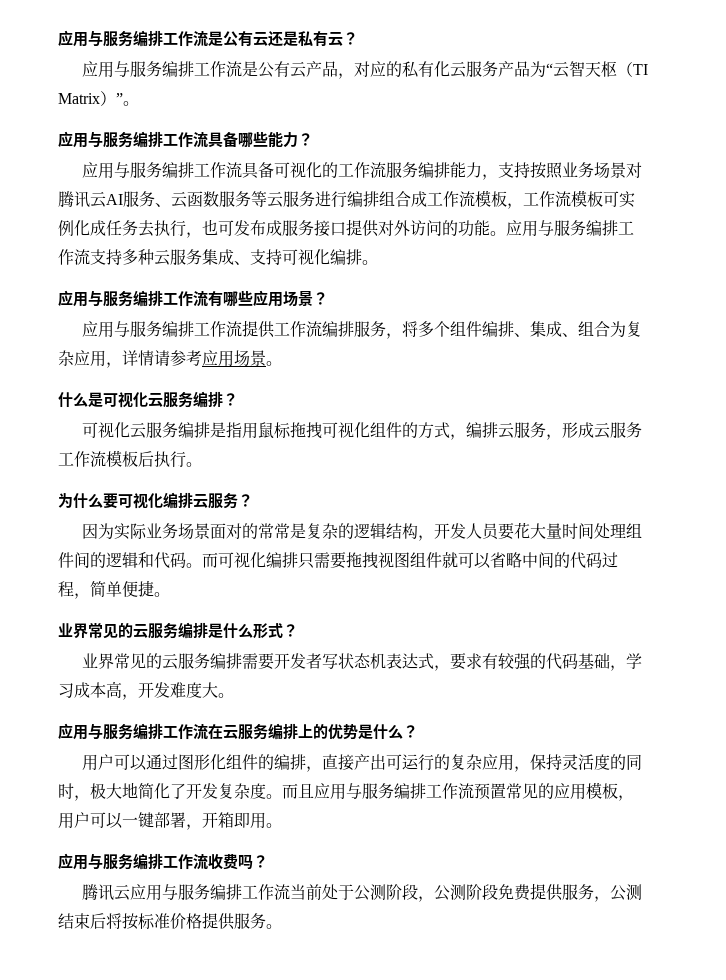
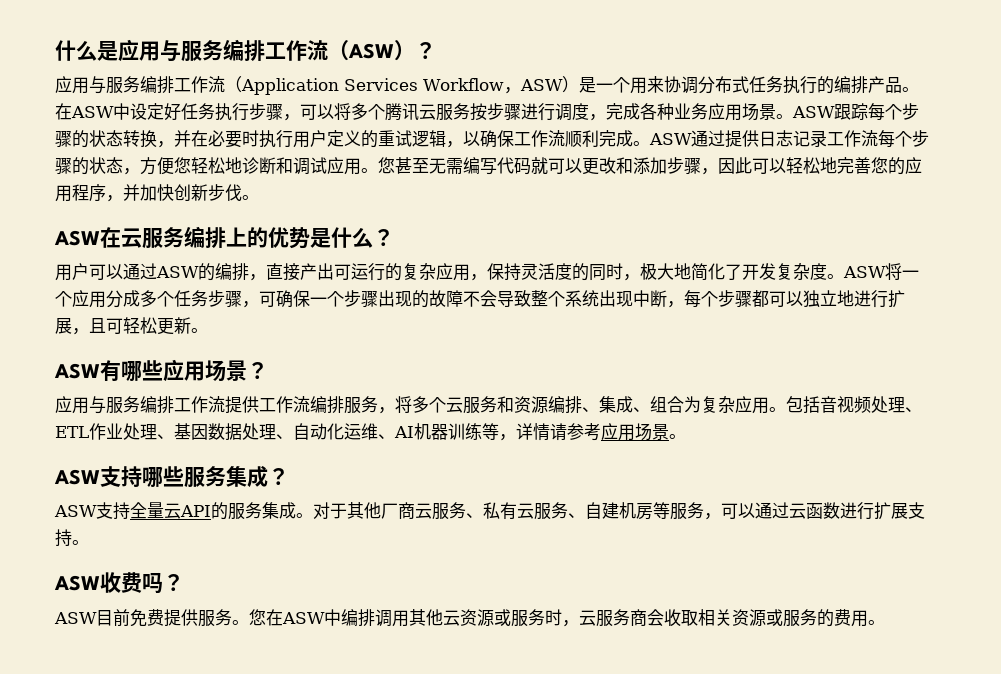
[58,30,358,47] [82,61,649,79] [58,91,139,106] [58,131,313,148] [82,162,643,180] [58,190,635,209] [58,219,634,238] [58,249,378,266] [58,290,328,307] [82,320,643,339] [58,350,282,368] [58,391,238,408] [82,422,643,440] [58,450,202,468] [58,492,253,509] [82,522,643,541] [58,552,618,569] [58,580,170,599] [58,622,298,639] [82,653,643,671] [58,681,234,700] [58,723,208,740] 应用与服务编排工作流是公有云还是私有云？ // 应用与服务编排工作流是公有云产品，对应的私有化云服务产品为“云智天枢（TI Matrix）”。 // 应用与服务编排工作流具备哪些能力？ // 应用与服务编排工作流具备可视化的工作流服务编排能力，支持按照业务场景对腾讯云AI服务、云函数服务等云服务进行编排组合成工作流模板，工作流模板可实例化成任务去执行，也可发布成服务接口提供对外访问的功能。应用与服务编排工作流支持多种云服务集成、支持可视化编排。 // 应用与服务编排工作流有哪些应用场景？ // 应用与服务编排工作流提供工作流编排服务，将多个组件编排、集成、组合为复杂应用，详情请参考应用场景。 // 什么是可视化云服务编排？ // 可视化云服务编排是指用鼠标拖拽可视化组件的方式，编排云服务，形成云服务工作流模板后执行。 // 为什么要可视化编排云服务？ // 因为实际业务场景面对的常常是复杂的逻辑结构，开发人员要花大量时间处理组件间的逻辑和代码。而可视化编排只需要拖拽视图组件就可以省略中间的代码过程，简单便捷。 // 业界常见的云服务编排是什么形式？ // 业界常见的云服务编排需要开发者写状态机表达式，要求有较强的代码基础，学习成本高，开发难度大。 // 应用与服务编排工作流 -> [55,39,436,62] [55,76,919,95] [55,103,919,121] [55,130,929,148] [55,157,922,175] [55,184,259,202] [54,230,100,246] 什么是应用与服务编排工作流（ASW）？ // 应用与服务编排工作流（Application Services Workflow，ASW）是一个用来协调分布式任务执行的编排产品。在ASW中设定好任务执行步骤，可以将多个腾讯云服务按步骤进行调度，完成各种业务应用场景。ASW跟踪每个步骤的状态转换，并在必要时执行用户定义的重试逻辑，以确保工作流顺利完成。ASW通过提供日志记录工作流每个步骤的状态，方便您轻松地诊断和调试应用。您甚至无需编写代码就可以更改和添加步骤，因此可以轻松地完善您的应用程序，并加快创新步伐。 // ASW
[178,754,259,770] 图形化组件 -> [156,266,199,278] ASW
[282,782,634,801] [58,812,282,830] [58,853,268,870] [82,883,643,902] [58,912,266,930] 而且应用与服务编排工作流预置常见的应用模板，用户可以一键部署，开箱即用。 // 应用与服务编排工作流收费吗？ // 腾讯云应用与服务编排工作流当前处于公测阶段，公测阶段免费提供服务，公测结束后将按标准价格提供服务 -> [843,263,919,280] [55,290,905,308] [55,317,208,335] [54,359,268,382] [55,396,922,414] [55,423,686,441] [54,465,289,488] [54,502,925,520] [55,529,89,547] [54,572,184,594] [54,609,868,627] ASW将一个应用分成多个任务步骤，可确保一个步骤出现的故障不会导致整个系统出现中断，每个步骤都可以独立地进行扩展，且可轻松更新。 // ASW有哪些应用场景？ // 应用与服务编排工作流提供工作流编排服务，将多个云服务和资源编排、集成、组合为复杂应用。包括音视频处理、ETL作业处理、基因数据处理、自动化运维、AI机器训练等，详情请参考应用场景。 // ASW支持哪些服务集成？ // ASW支持全量云API的服务集成。对于其他厂商云服务、私有云服务、自建机房等服务，可以通过云函数进行扩展支持。 // ASW收费吗？ // ASW目前免费提供服务。您在ASW中编排调用其他云资源或服务时，云服务商会收取相关资源或服务的费用

